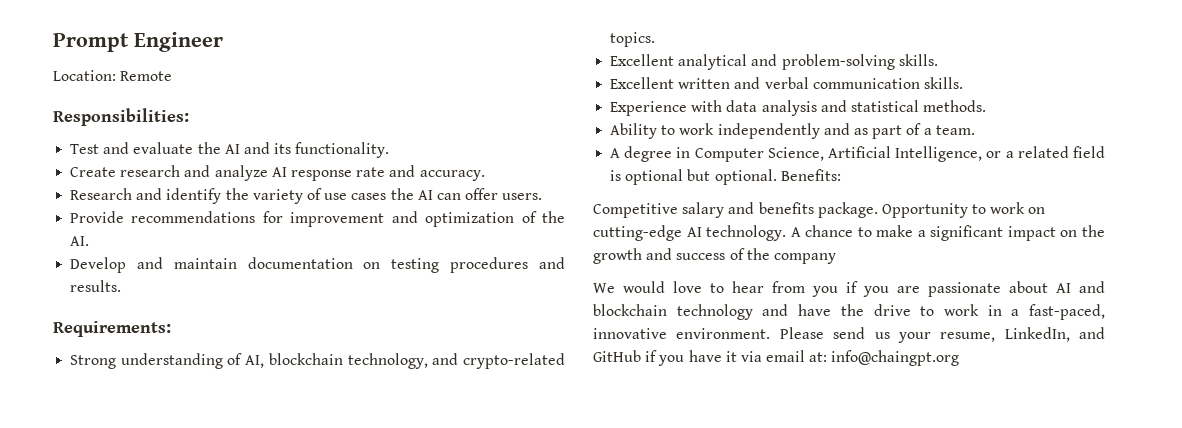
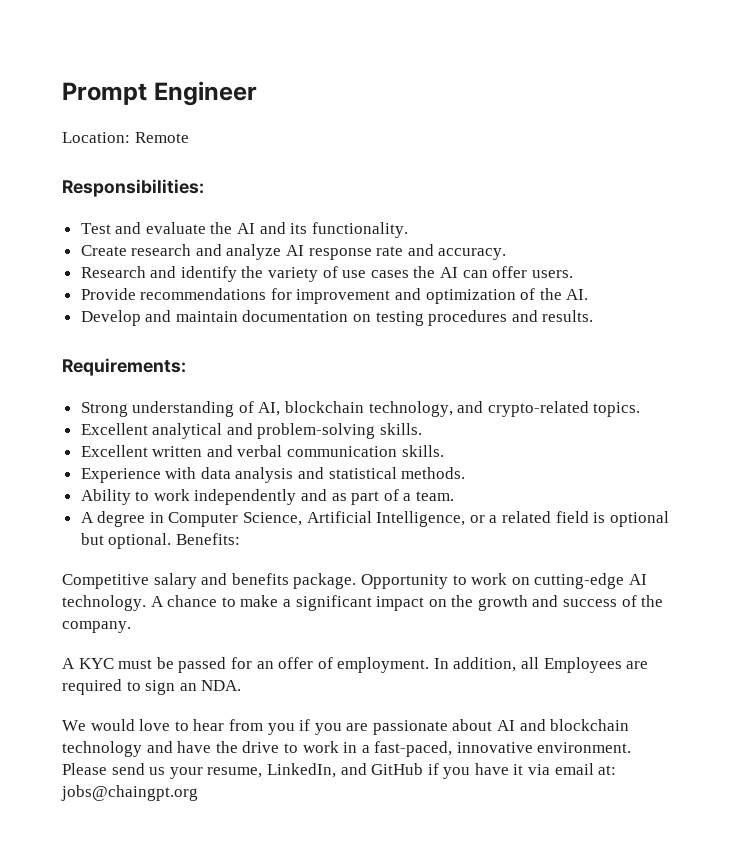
[773,253,836,264] company -> [62,621,131,633] [62,657,649,673] [62,679,242,695] company. // A KYC must be passed for an offer of employment. In addition, all Employees are required to sign an NDA.
[831,350,960,366] info@chaingpt.org -> [61,785,198,801] jobs@chaingpt.org

